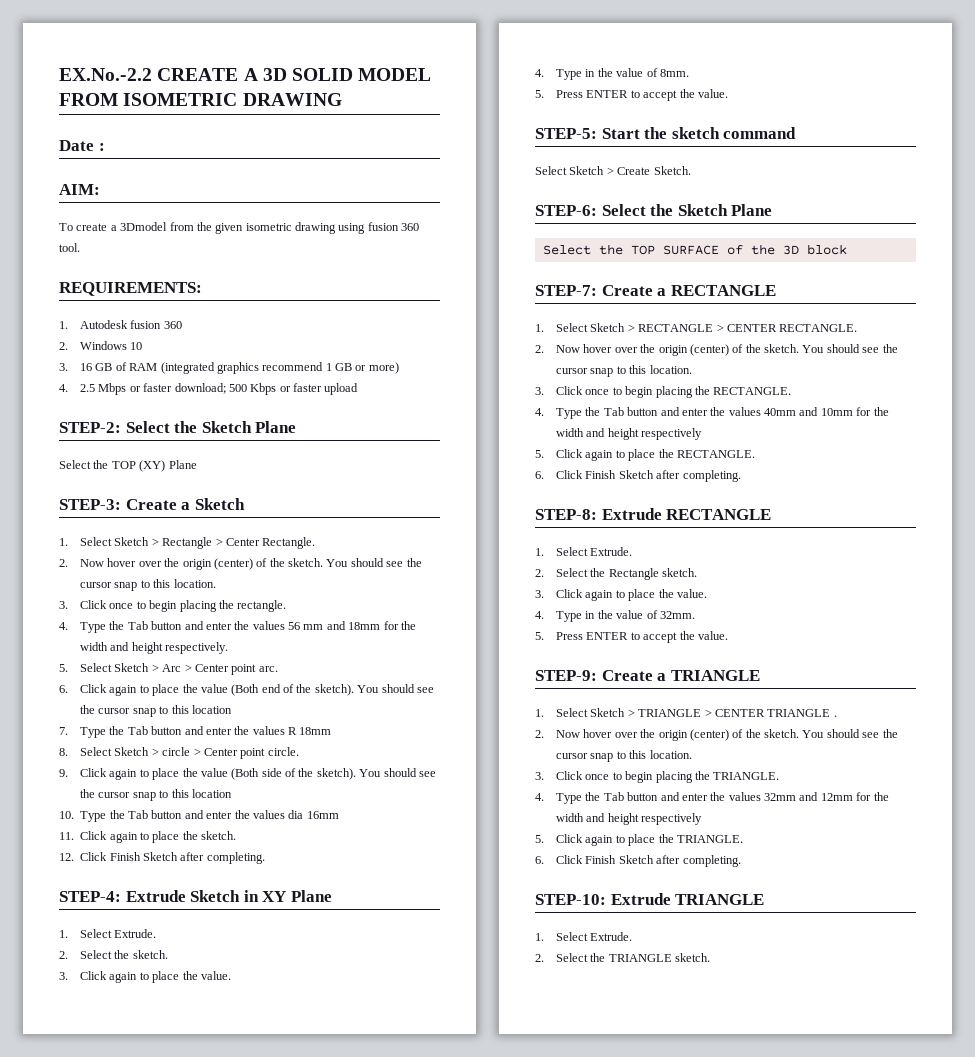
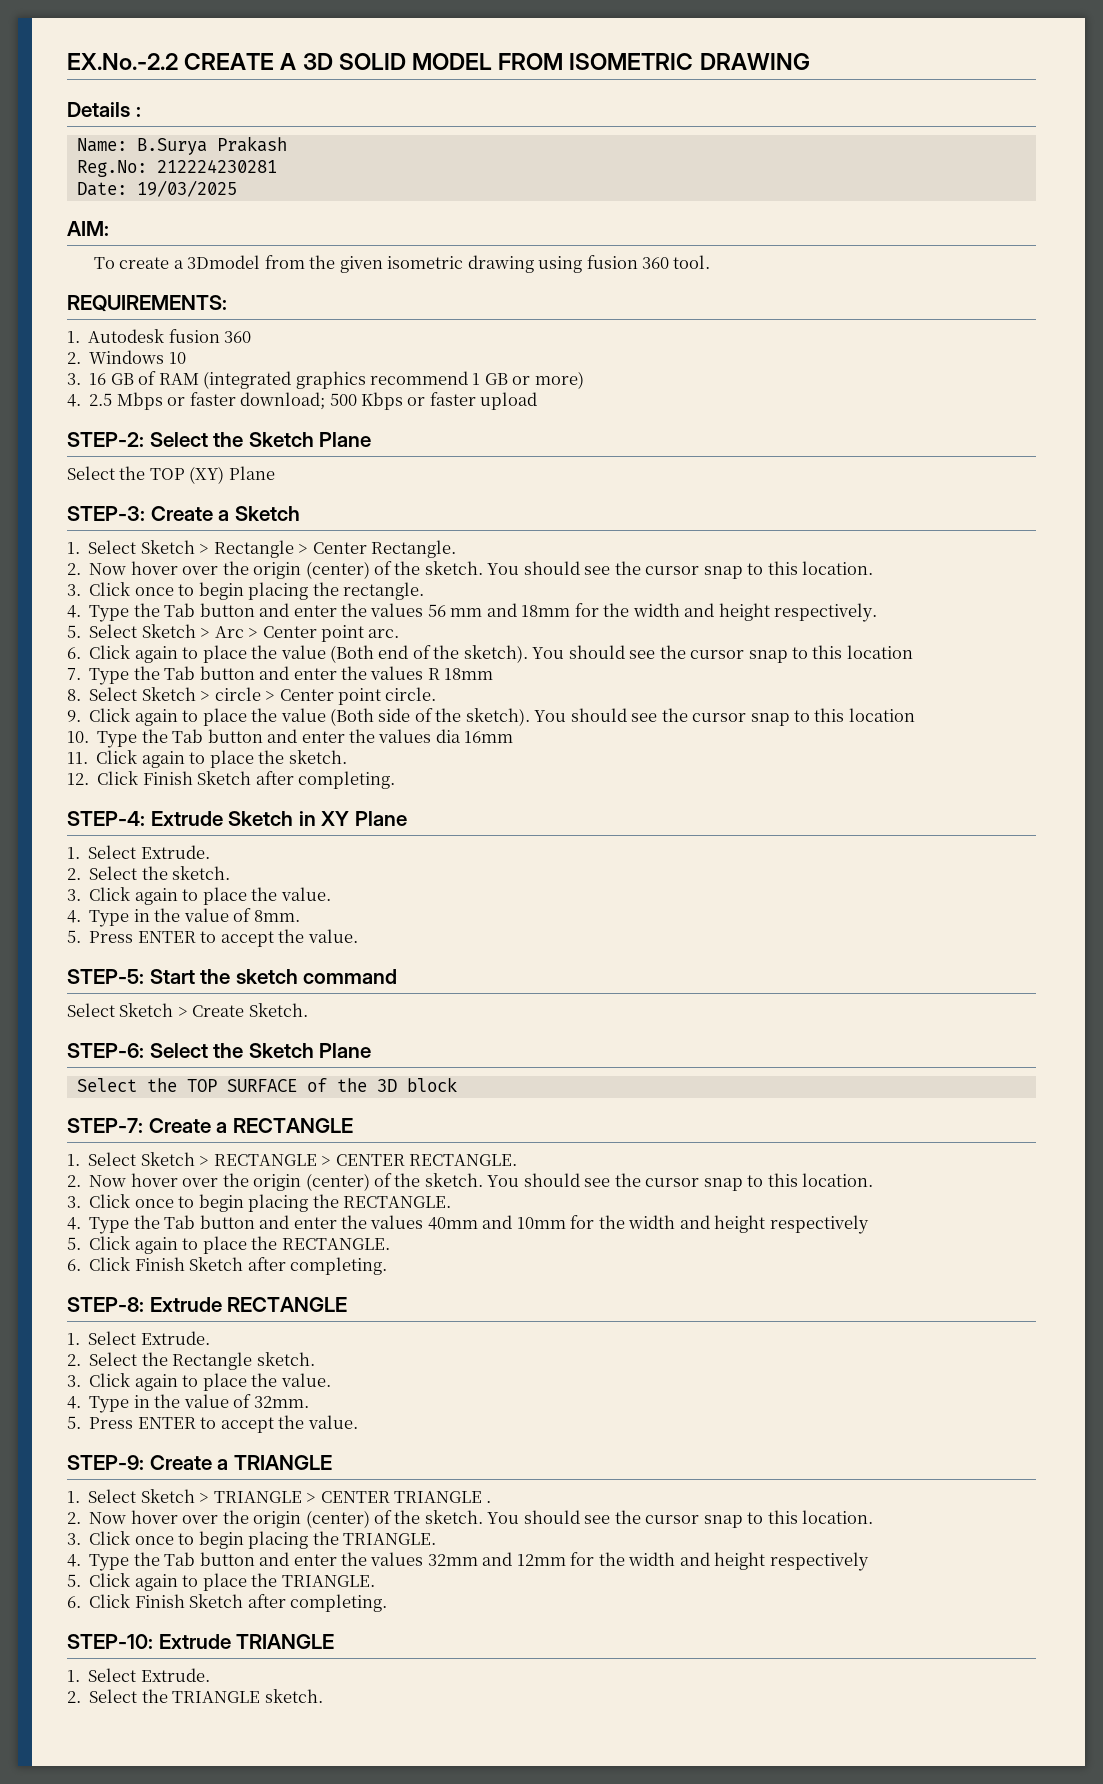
[59,140,94,151] Date -> [67,102,130,117] Details
(105, 147) none -> [76,136,287,155] [76,159,277,177] [76,180,237,197] // Name: B.Surya Prakash // Reg.No: 212224230281 // Date: 19/03/2025

